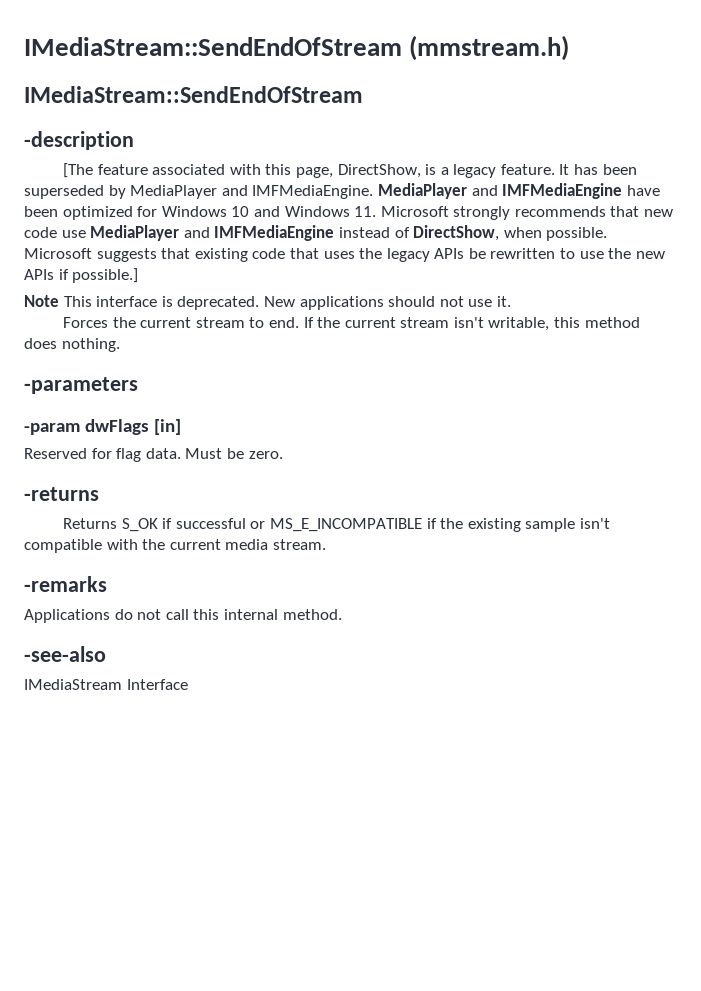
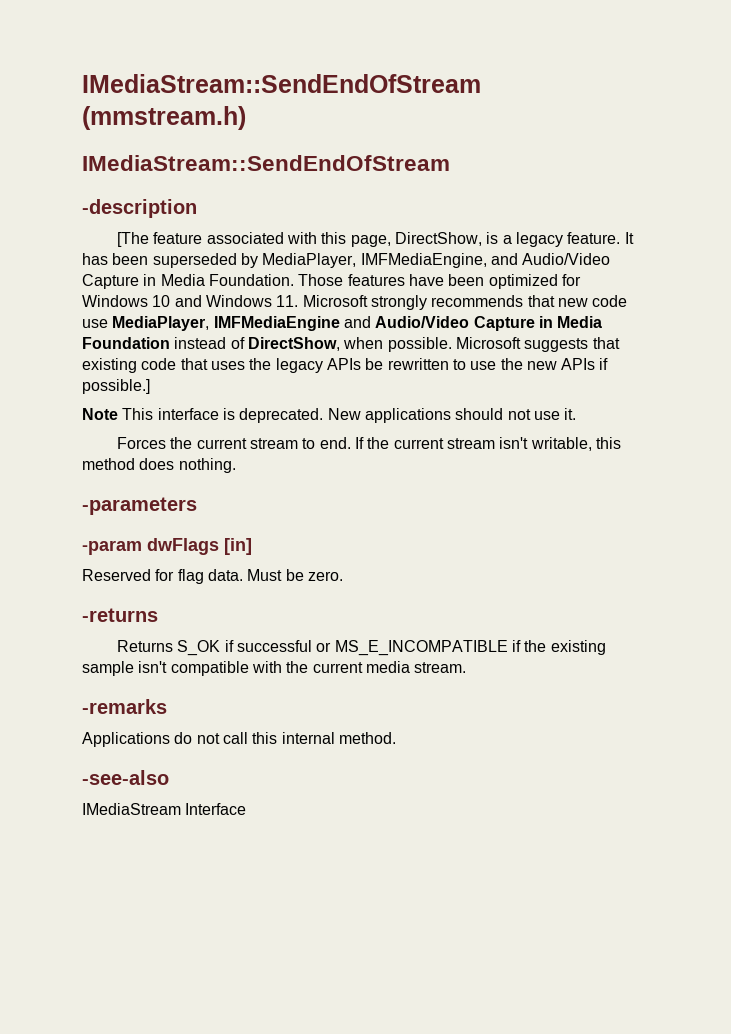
[130,183,623,199] MediaPlayer and IMFMediaEngine. MediaPlayer and IMFMediaEngine -> [262,253,611,268] [82,274,405,289] MediaPlayer, IMFMediaEngine, and Audio/Video Capture in Media Foundation. Those features
[90,225,335,241] MediaPlayer and IMFMediaEngine -> [112,316,603,331] [82,337,170,349] MediaPlayer, IMFMediaEngine and Audio/Video Capture in Media Foundation

